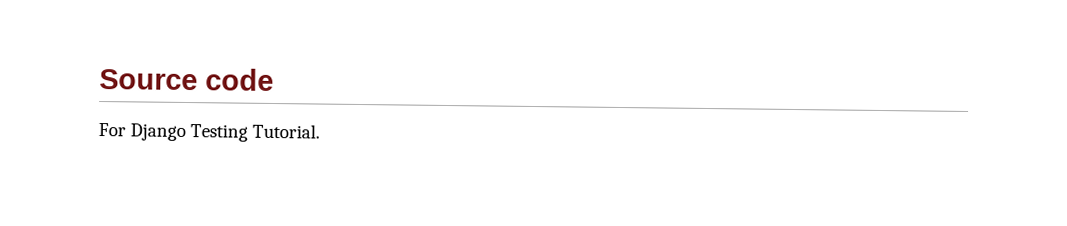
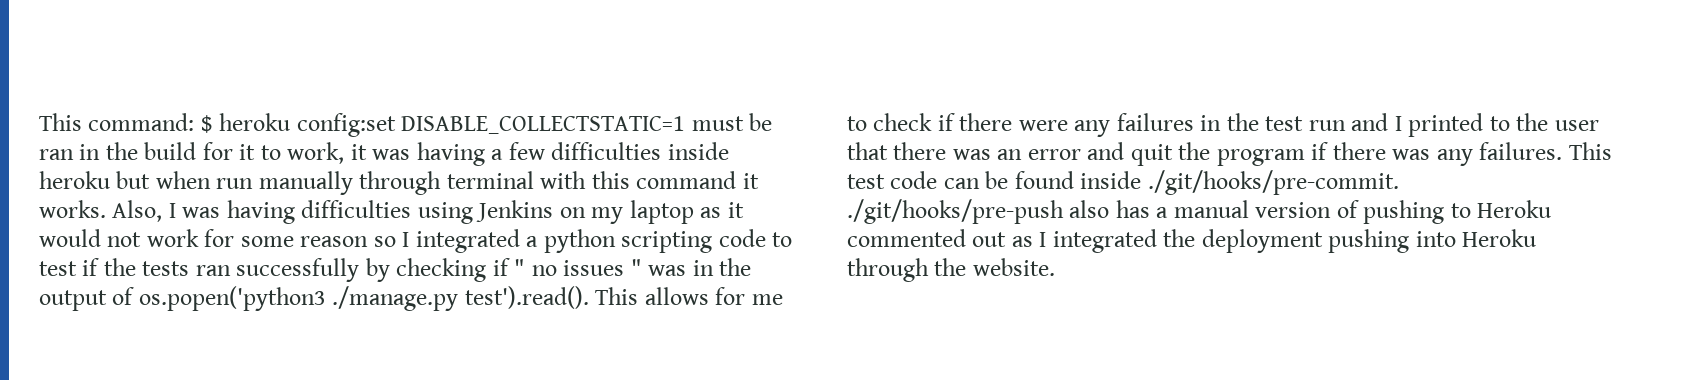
[99,68,274,92] [98,122,321,142] Source code // For Django Testing Tutorial. -> [39,113,773,137] [39,142,729,166] [39,171,759,195] [39,200,744,224] [39,229,793,253] [39,258,752,282] [39,286,783,311] [847,113,1599,137] [847,142,1612,166] [847,170,1399,195] [847,199,1552,224] [847,229,1537,253] [847,258,1055,282] This command: $ heroku config:set DISABLE_COLLECTSTATIC=1 must be ran in the build for it to work, it was having a few difficulties inside heroku but when run manually through terminal with this command it works. Also, I was having difficulties using Jenkins on my laptop as it would not work for some reason so I integrated a python scripting code to test if the tests ran successfully by checking if " no issues " was in the output of os.popen('python3 ./manage.py test').read(). This allows for me to check if there were any failures in the test run and I printed to the user that there was an error and quit the program if there was any failures. This test code can be found inside ./git/hooks/pre-commit. ./git/hooks/pre-push also has a manual version of pushing to Heroku commented out as I integrated the deployment pushing into Heroku through the website.

